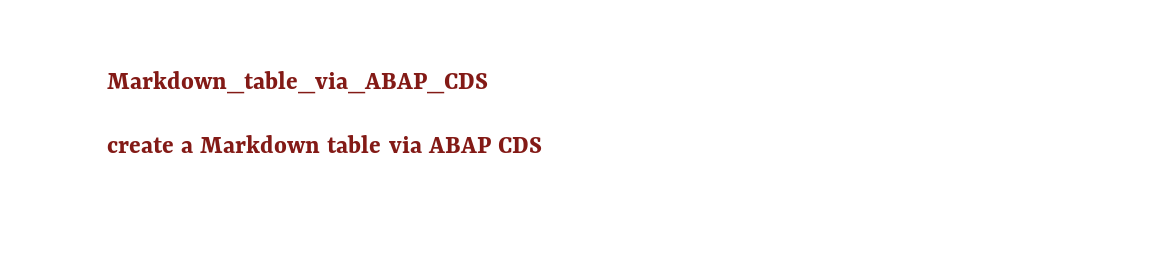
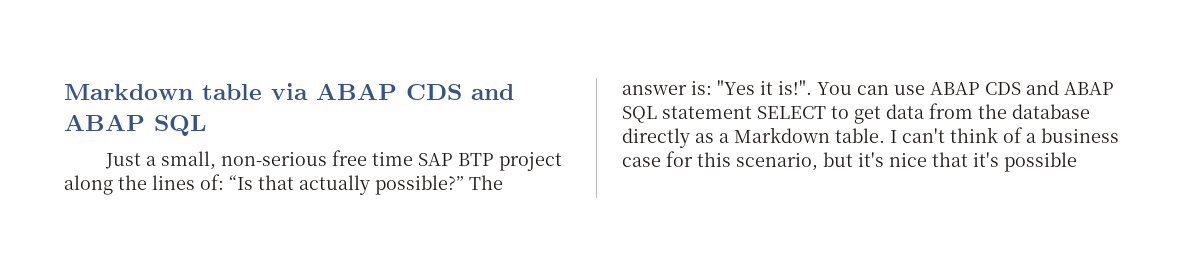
[107,71,488,94] [107,137,194,153] Markdown_table_via_ABAP_CDS // create a -> (64, 92) none
(542, 145) none -> [471,84,514,100] [64,114,207,136] [105,150,563,171] [64,174,503,195] [622,80,1114,95] [622,103,1090,124] [622,127,1119,148] [622,151,1077,172] and ABAP SQL // Just a small, non-serious free time SAP BTP project along the lines of: “Is that actually possible?” The answer is: "Yes it is!". You can use ABAP CDS and ABAP SQL statement SELECT to get data from the database directly as a Markdown table. I can't think of a business case for this scenario, but it's nice that it's possible

